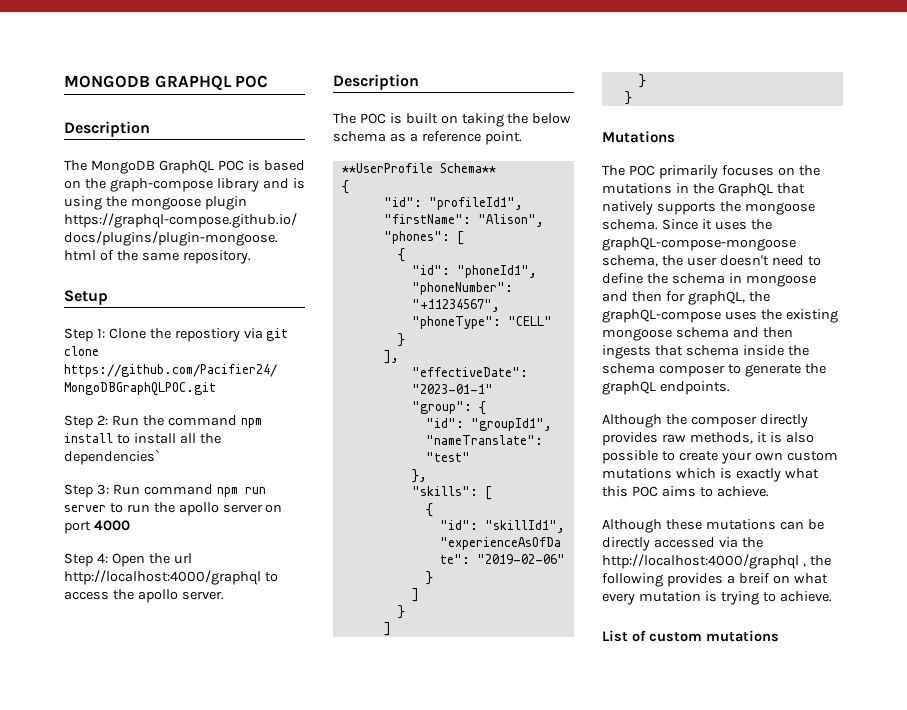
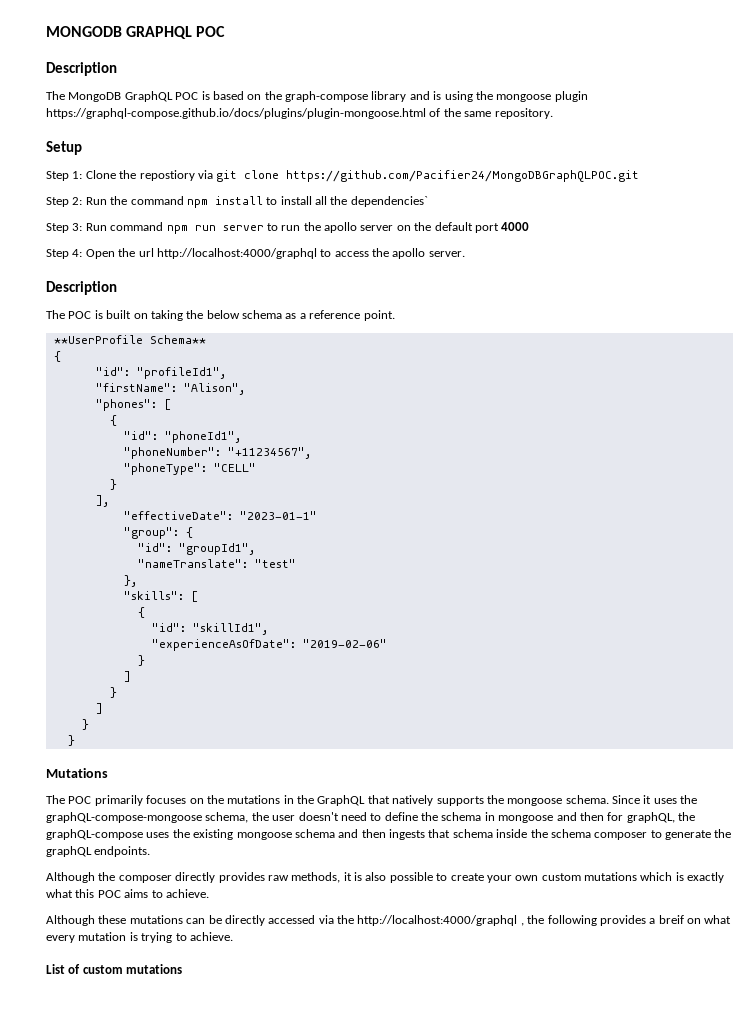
(283, 508) none -> [414,222,473,231] the default

